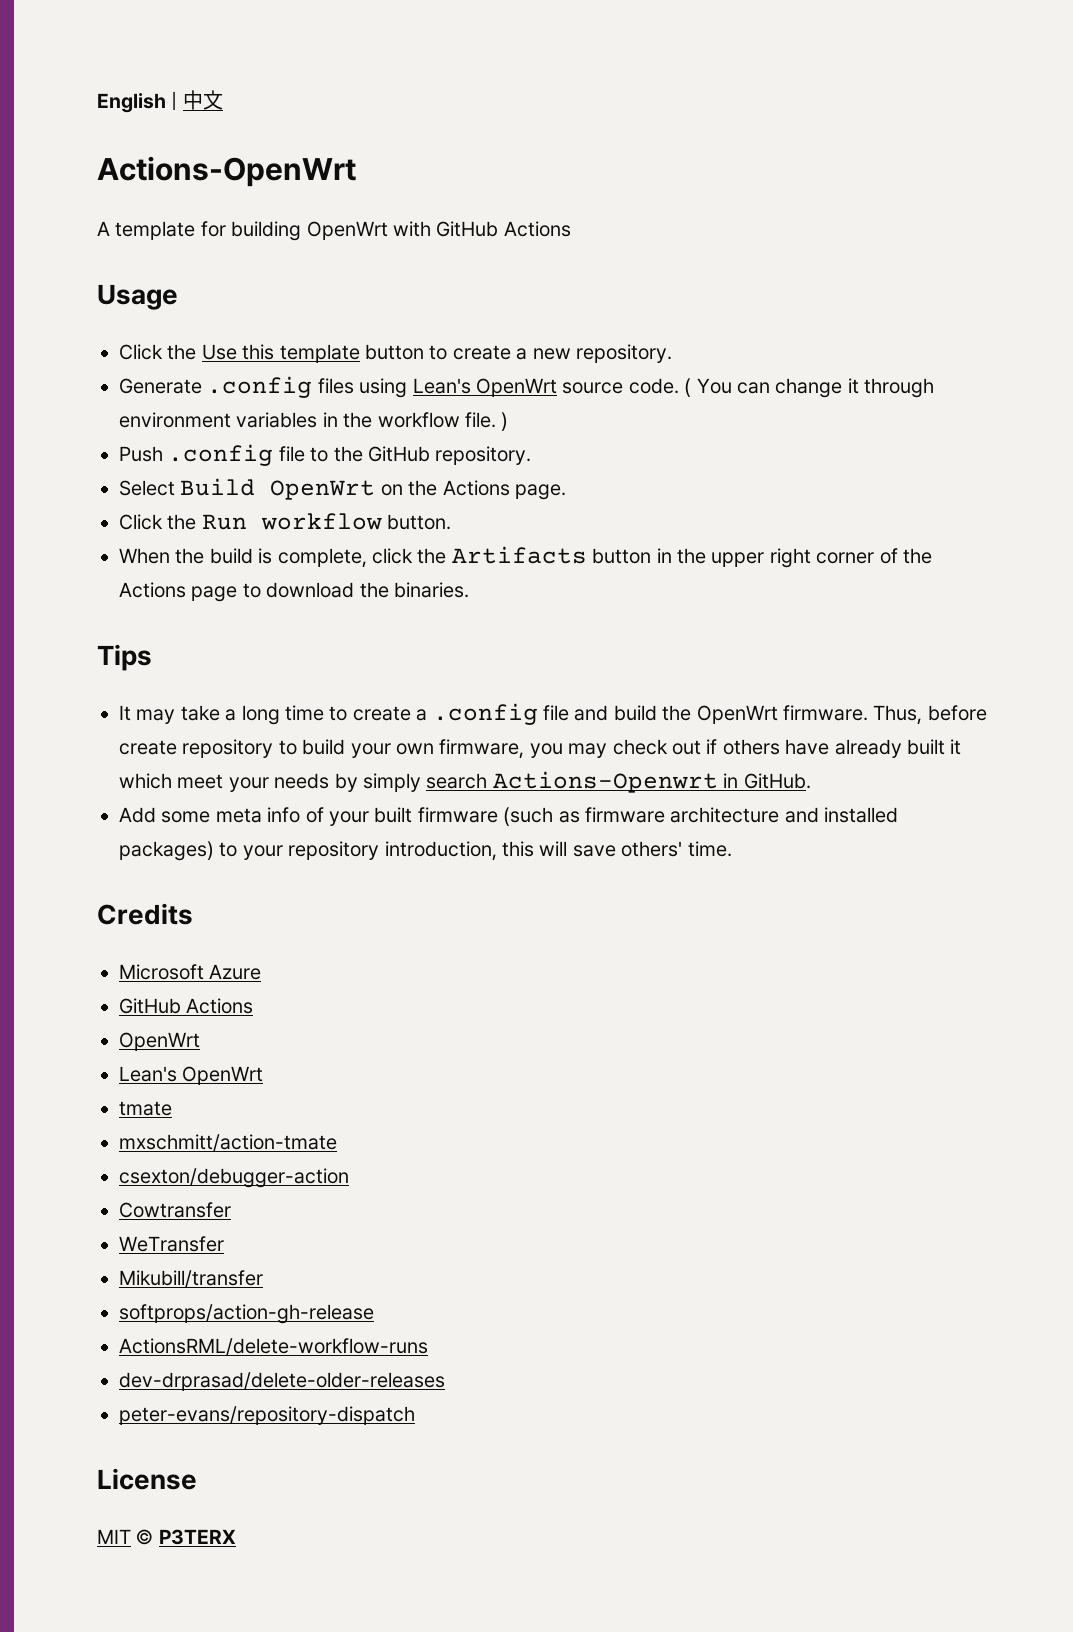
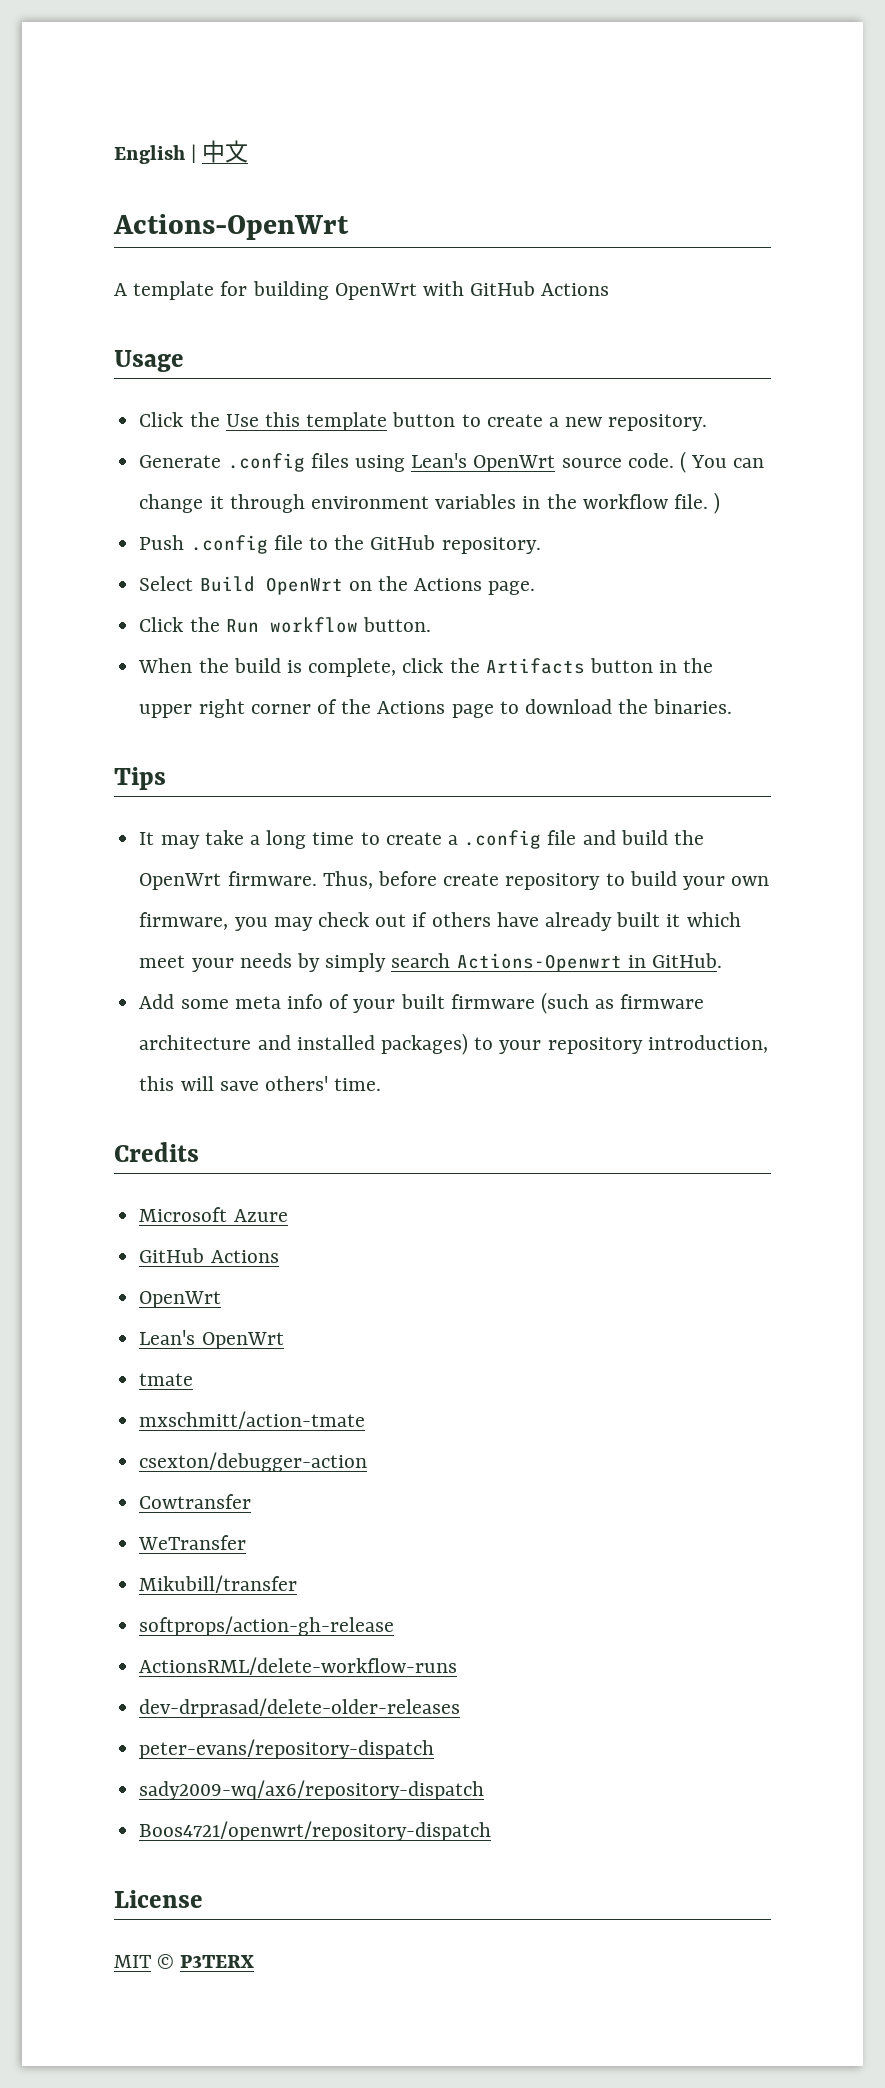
(415, 1415) none -> [139,1780,485,1800] [139,1821,492,1841] // sady2009-wq/ax6/repository-dispatch // Boos4721/openwrt/repository-dispatch

